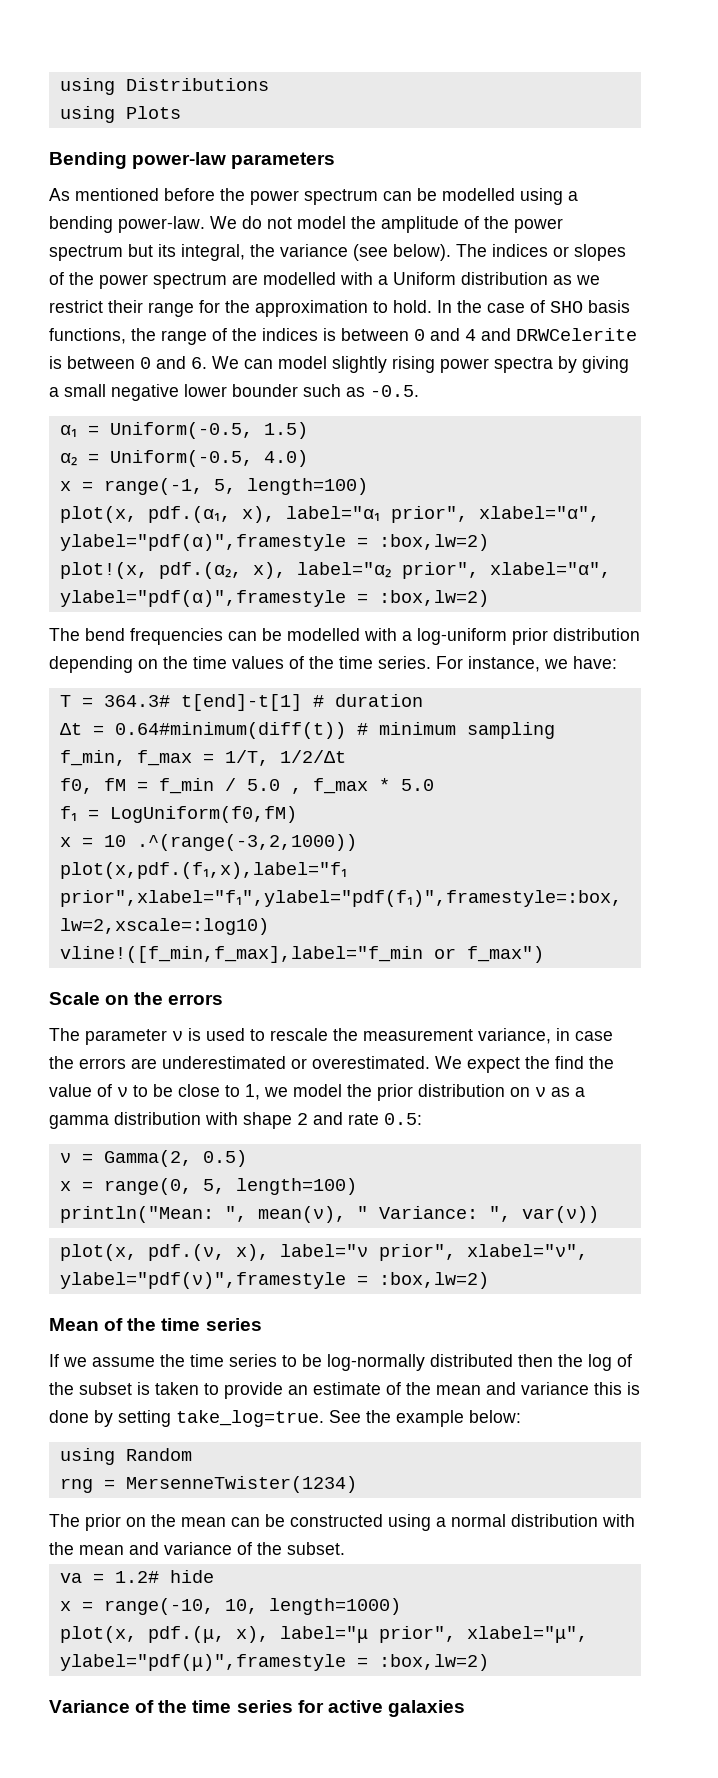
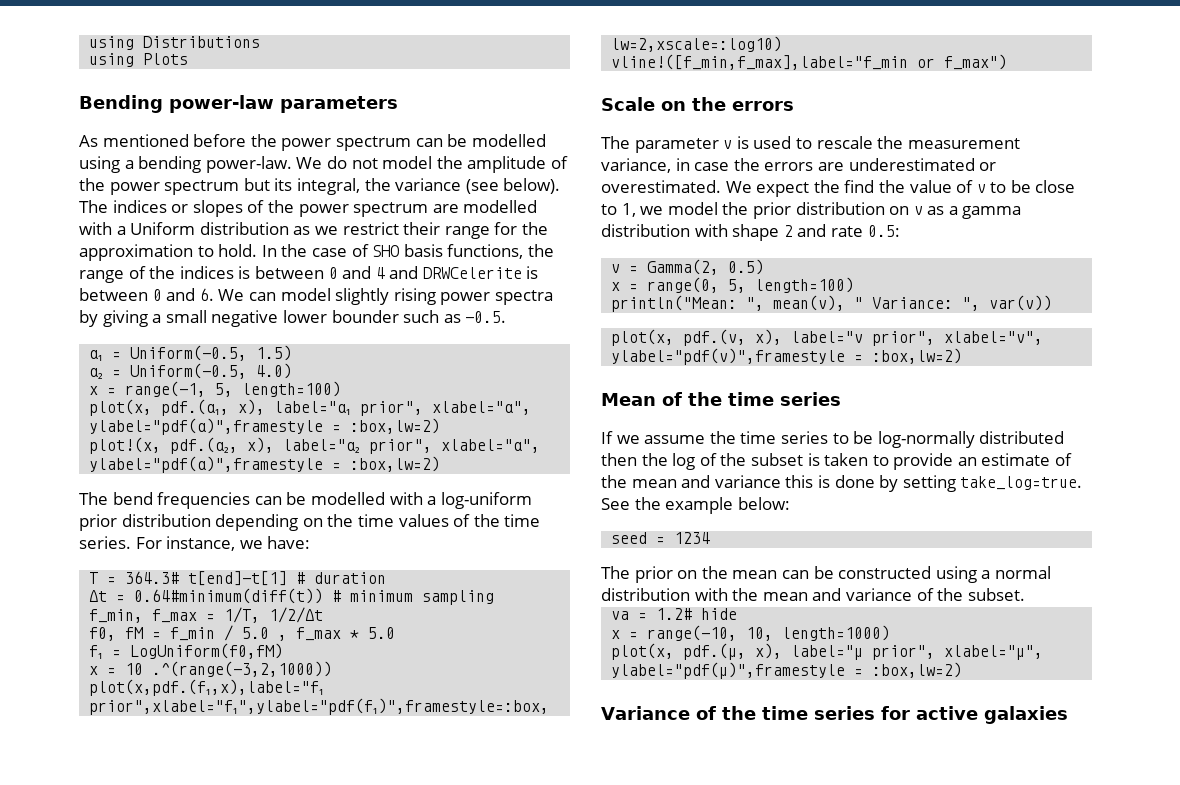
[59,1448,192,1465] [59,1476,357,1493] using Random // rng = MersenneTwister(1234) -> [611,532,711,544] seed = 1234

